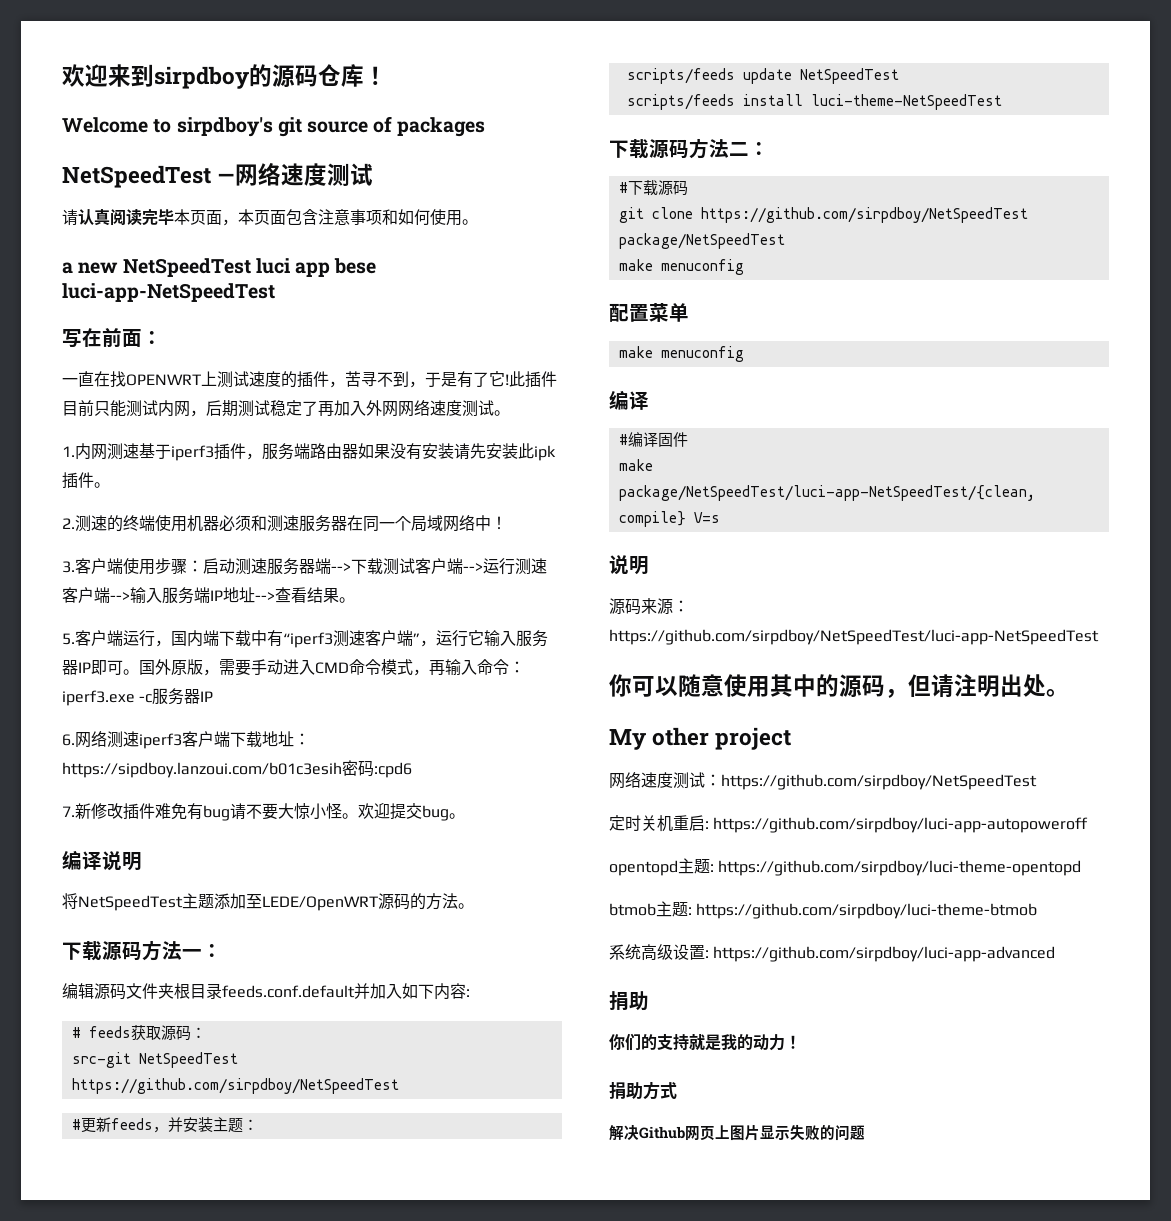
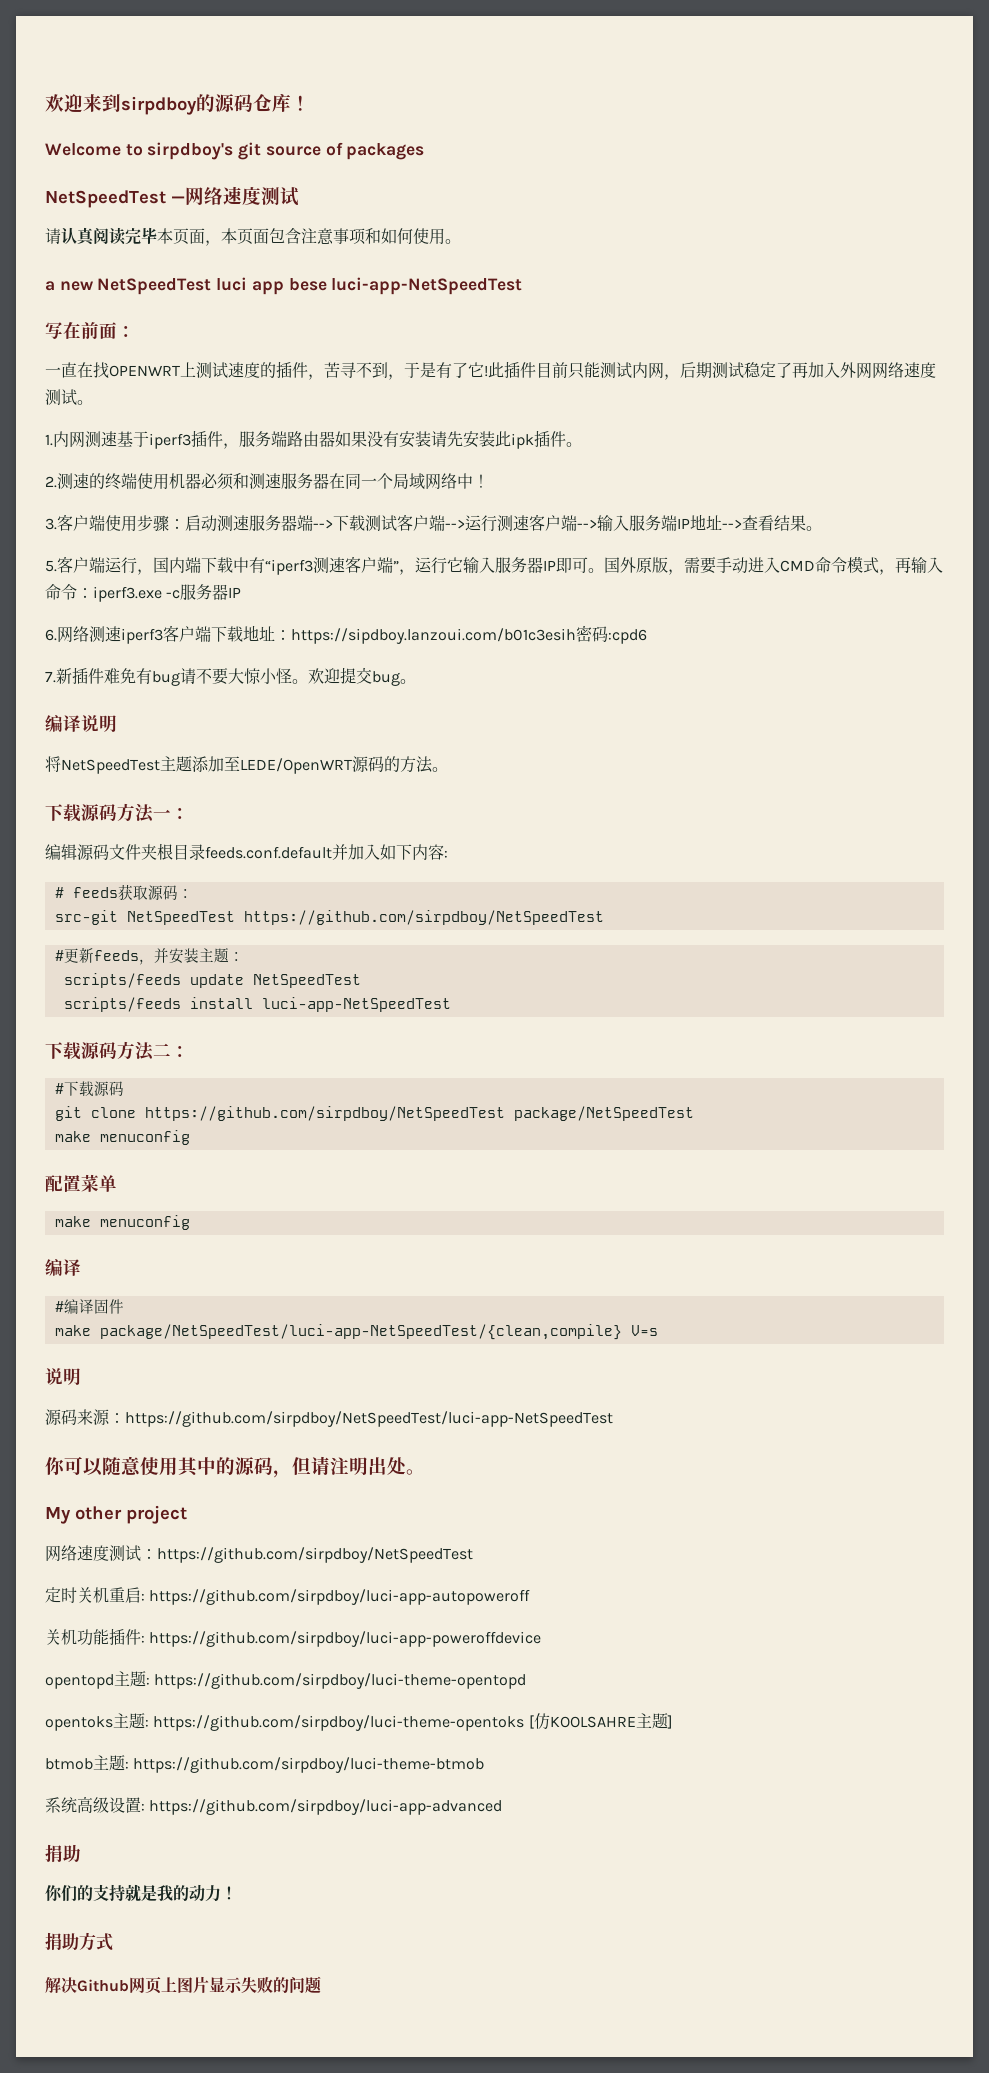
[91,803,123,819] 修改 -> (72, 676) none
[810,94,1002,110] luci-theme-NetSpeedTest -> [261,997,451,1012] luci-app-NetSpeedTest
(1089, 825) none -> [45,1628,542,1647] // 关机功能插件: https://github.com/sirpdboy/luci-app-poweroffdevice
(1082, 868) none -> [45,1713,673,1731] // opentoks主题: https://github.com/sirpdboy/luci-theme-opentoks [仿KOOLSAHRE主题]

